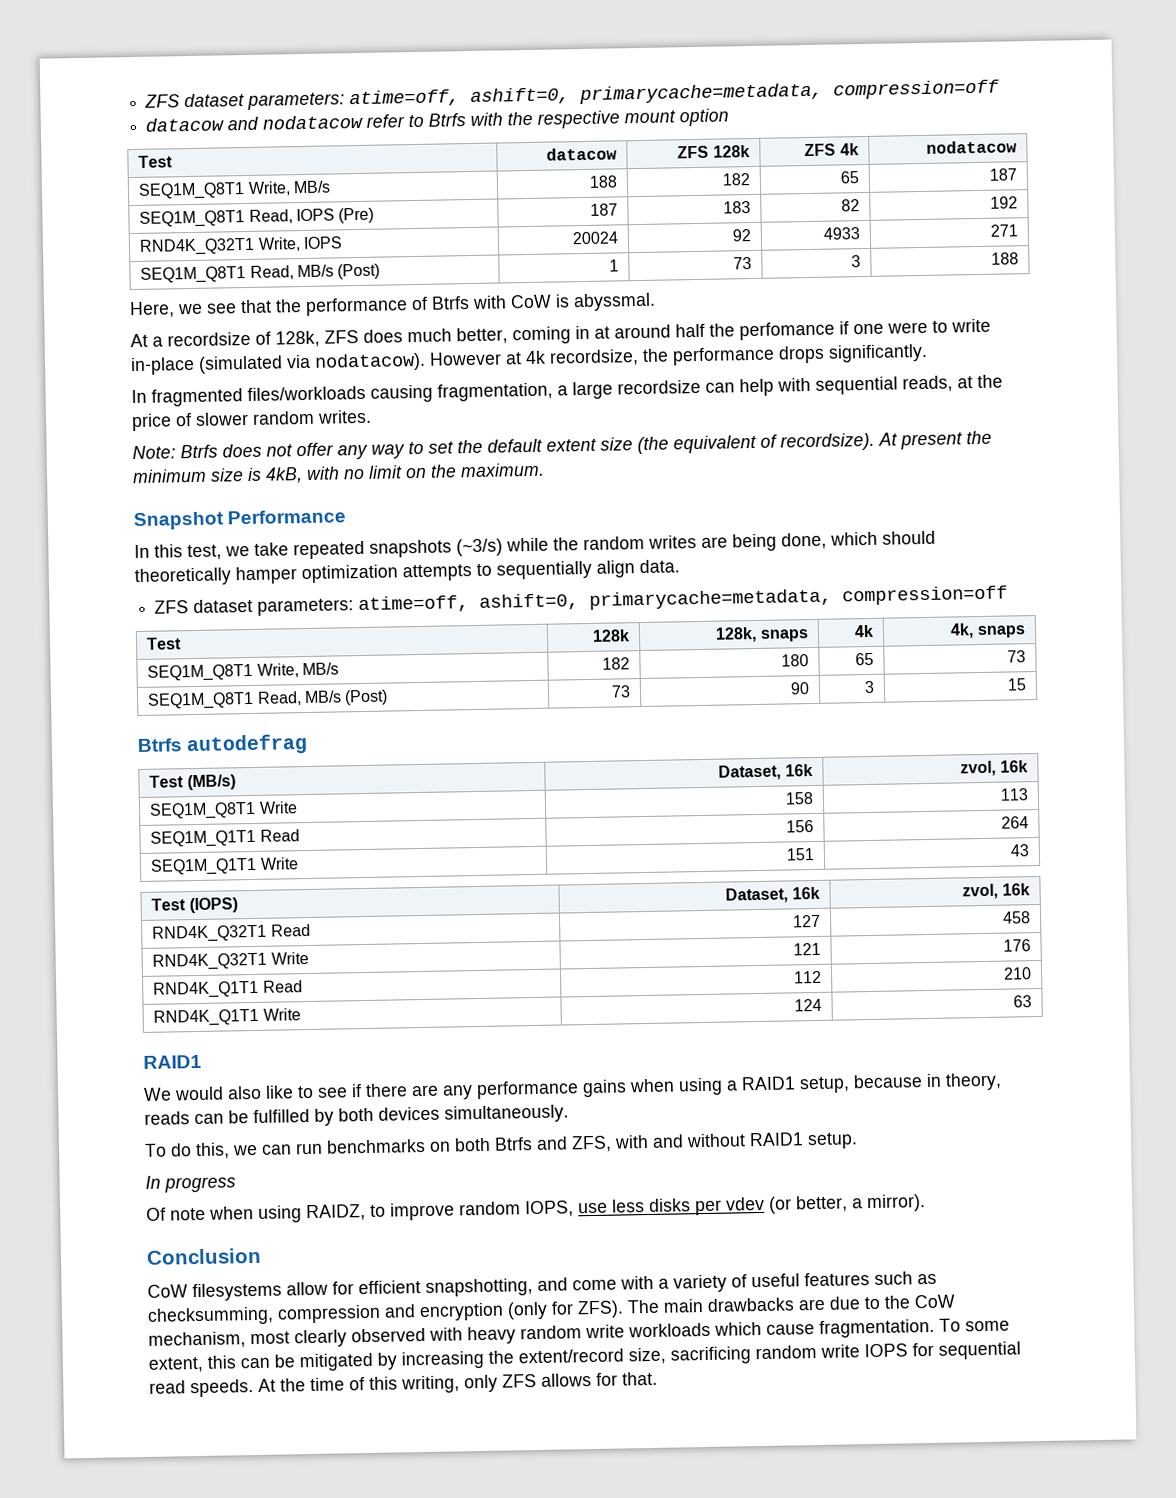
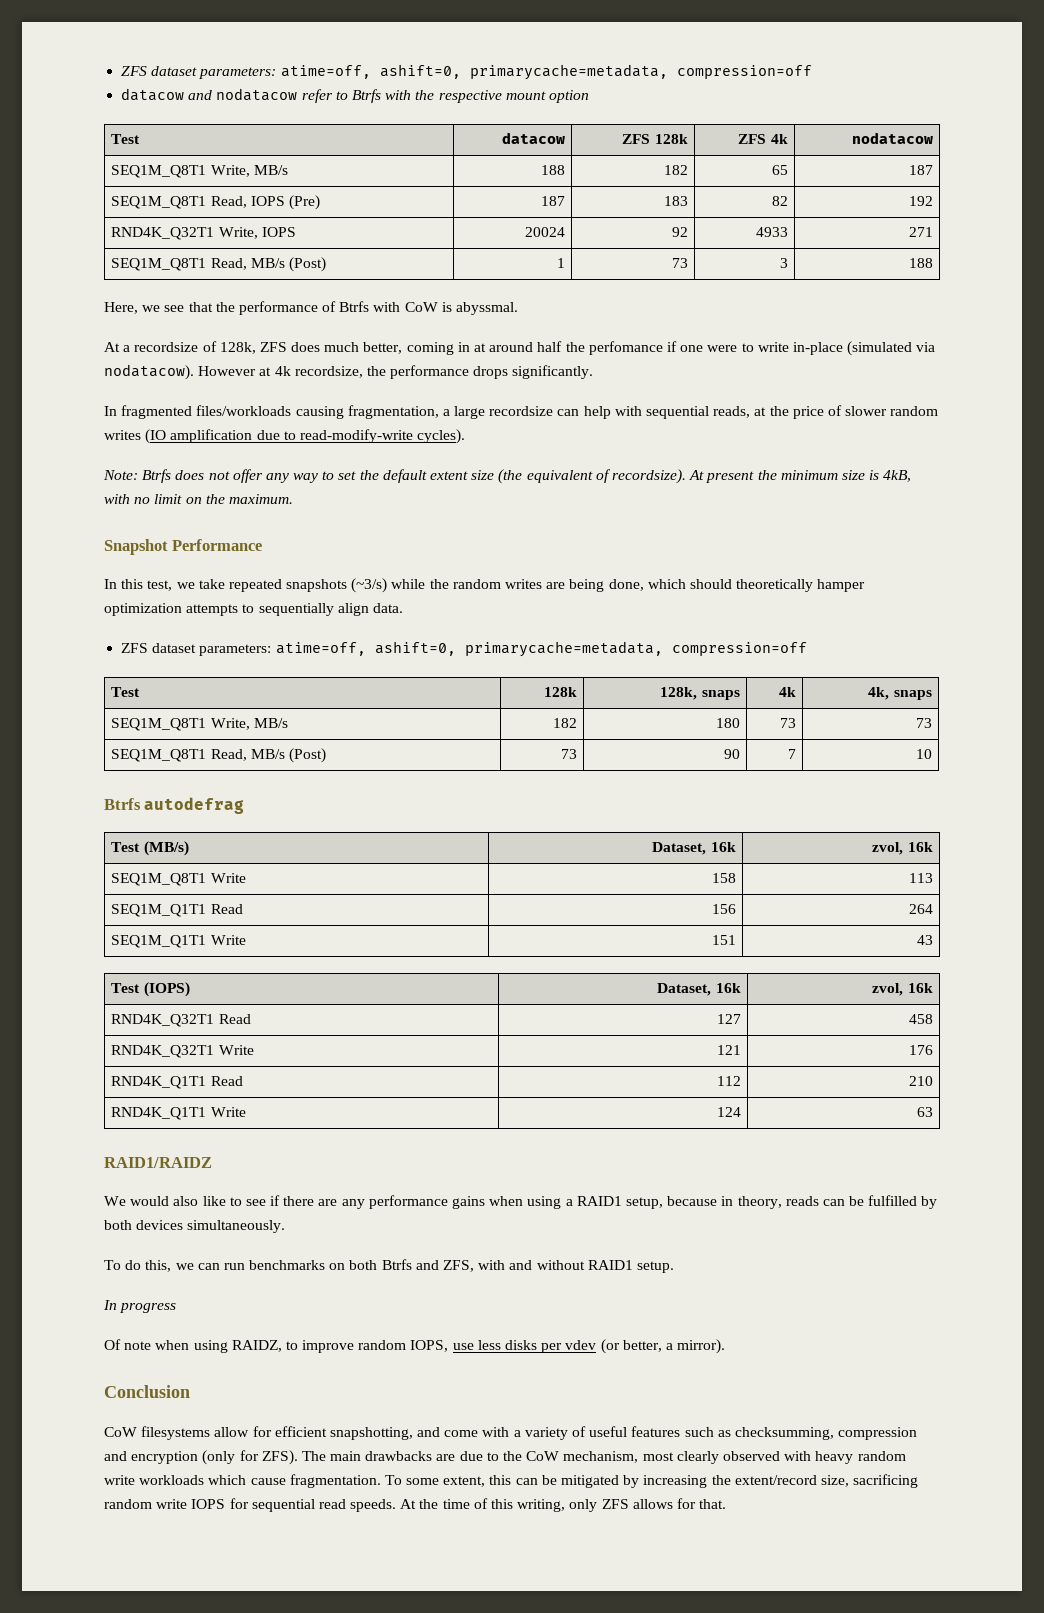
[317,409,372,424] writes. -> [104,429,466,444] writes (IO amplification due to read-modify-write cycles).
[854,652,874,666] 65 -> [779,718,796,728] 73
[863,680,875,694] [1006,678,1027,691] 3 | 15 -> [787,749,796,759] [915,749,932,759] 7 | 10
[143,1054,202,1069] RAID1 -> [104,1157,212,1168] RAID1/RAIDZ

